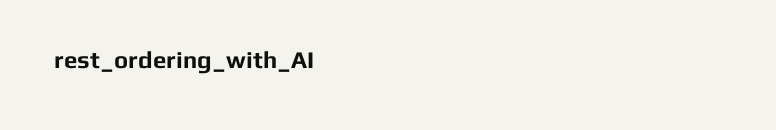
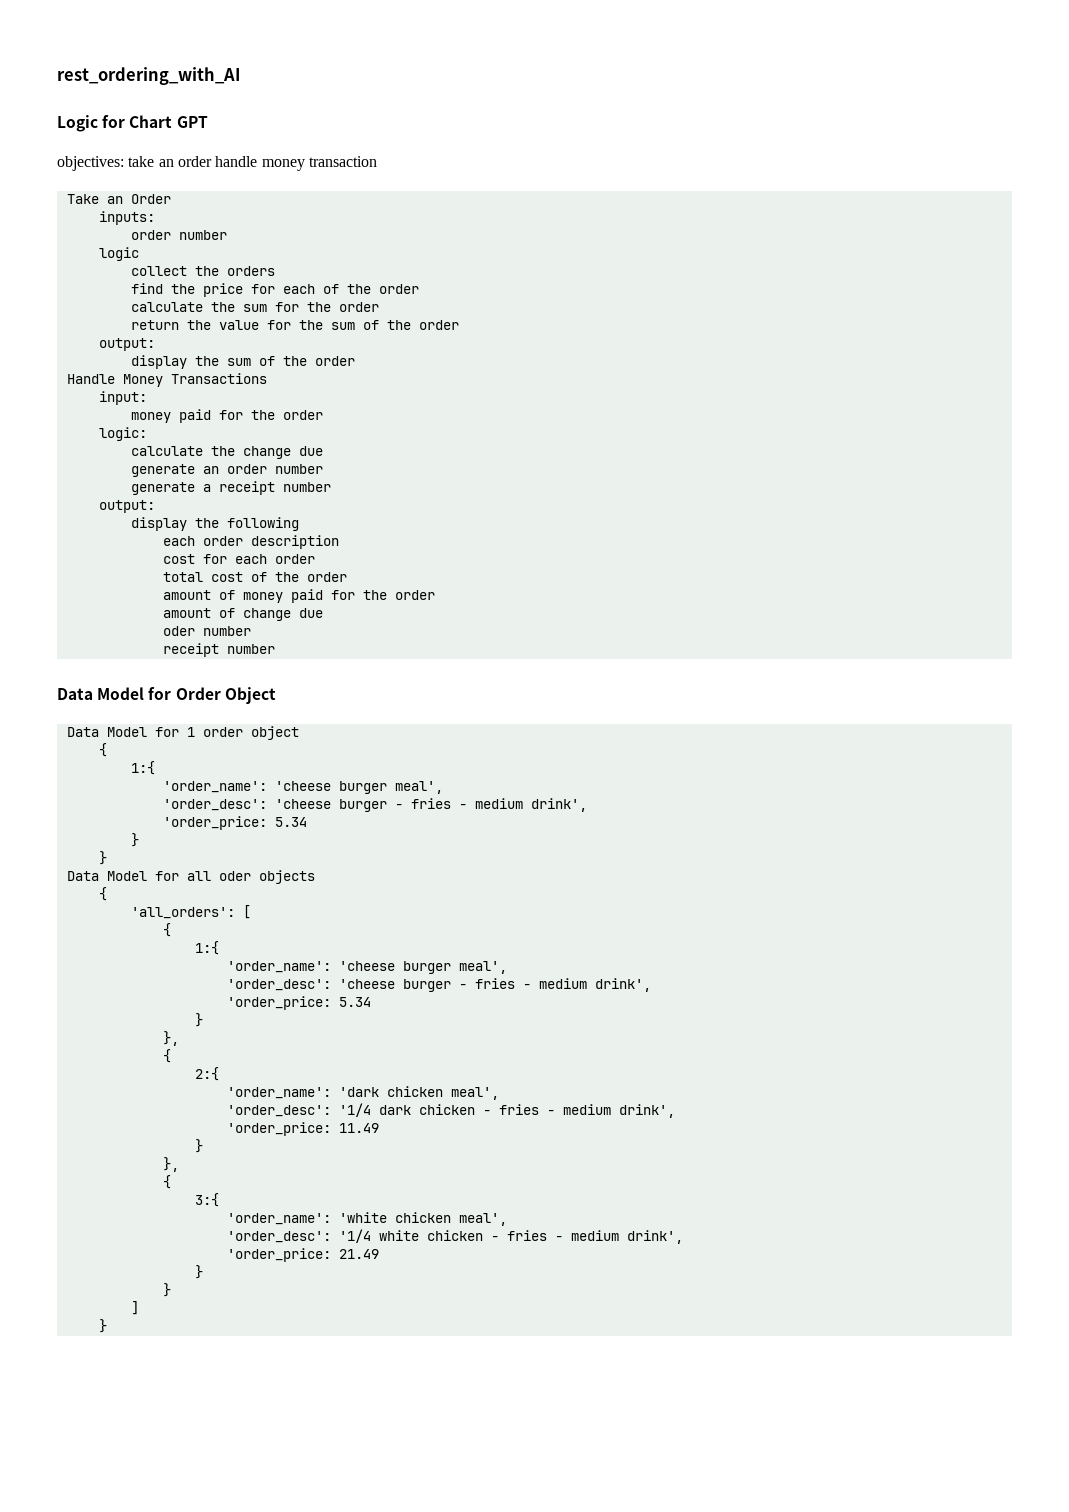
(314, 62) none -> [57,115,208,132] [57,156,377,171] [66,194,171,204] [98,211,155,225] [130,230,227,240] [98,247,139,261] [130,266,275,276] [130,283,419,297] [130,302,379,312] [130,320,459,330] [98,338,155,351] [130,355,355,369] [66,373,267,387] [98,391,147,405] [130,409,323,423] [98,427,147,441] [130,446,323,459] [130,464,323,477] [130,481,331,495] [98,500,155,513] [130,517,299,531] [162,535,339,549] [162,554,315,564] [162,572,347,582] [162,589,435,603] [162,608,323,621] [162,626,251,636] [162,643,275,657] [57,687,276,704] [66,726,299,740] [98,743,107,757] [130,761,155,775] [162,781,443,794] [162,798,587,812] [162,816,307,830] [130,833,139,847] [98,851,107,865] [66,870,315,884] [98,887,107,901] [130,905,251,919] [162,923,171,937] [194,941,219,955] [226,961,507,974] [226,978,651,992] [226,996,371,1010] [194,1013,203,1027] [162,1031,179,1046] [162,1049,171,1063] [194,1067,219,1081] [226,1086,499,1100] [226,1103,675,1118] [226,1122,379,1136] [194,1139,203,1153] [162,1157,179,1172] [162,1175,171,1189] [194,1193,219,1207] [226,1212,507,1226] [226,1229,683,1244] [226,1248,379,1262] [194,1265,203,1279] [162,1283,171,1297] [130,1301,139,1315] [98,1319,107,1333] // Logic for Chart GPT // objectives: take an order handle money transaction // Take an Order // inputs: // order number // logic // collect the orders // find the price for each of the order // calculate the sum for the order // return the value for the sum of the order // output: // display the sum of the order // Handle Money Transactions // input: // money paid for the order // logic: // calculate the change due // generate an order number // generate a receipt number // output: // display the following // each order description // cost for each order // total cost of the order // amount of money paid for the order // amount of change due // oder number // receipt number // Data Model for Order Object // Data Model for 1 order object // { // 1:{ // 'order_name': 'cheese burger meal', // 'order_desc': 'cheese burger - fries - medium drink', // 'order_price: 5.34 // } // } // Data Model for all oder objects // { // 'all_orders': [ // { // 1:{ // 'order_name': 'cheese burger meal', // 'order_desc': 'cheese burger - fries - medium drink', // 'order_price: 5.34 // } // }, // { // 2:{ // 'order_name': 'dark chicken meal', // 'order_desc': '1/4 dark chicken - fries - medium drink', // 'order_price: 11.49 // } // }, // { // 3:{ // 'order_name': 'white chicken meal', // 'order_desc': '1/4 white chicken - fries - medium drink', // 'order_price: 21.49 // } // } // ] // }

